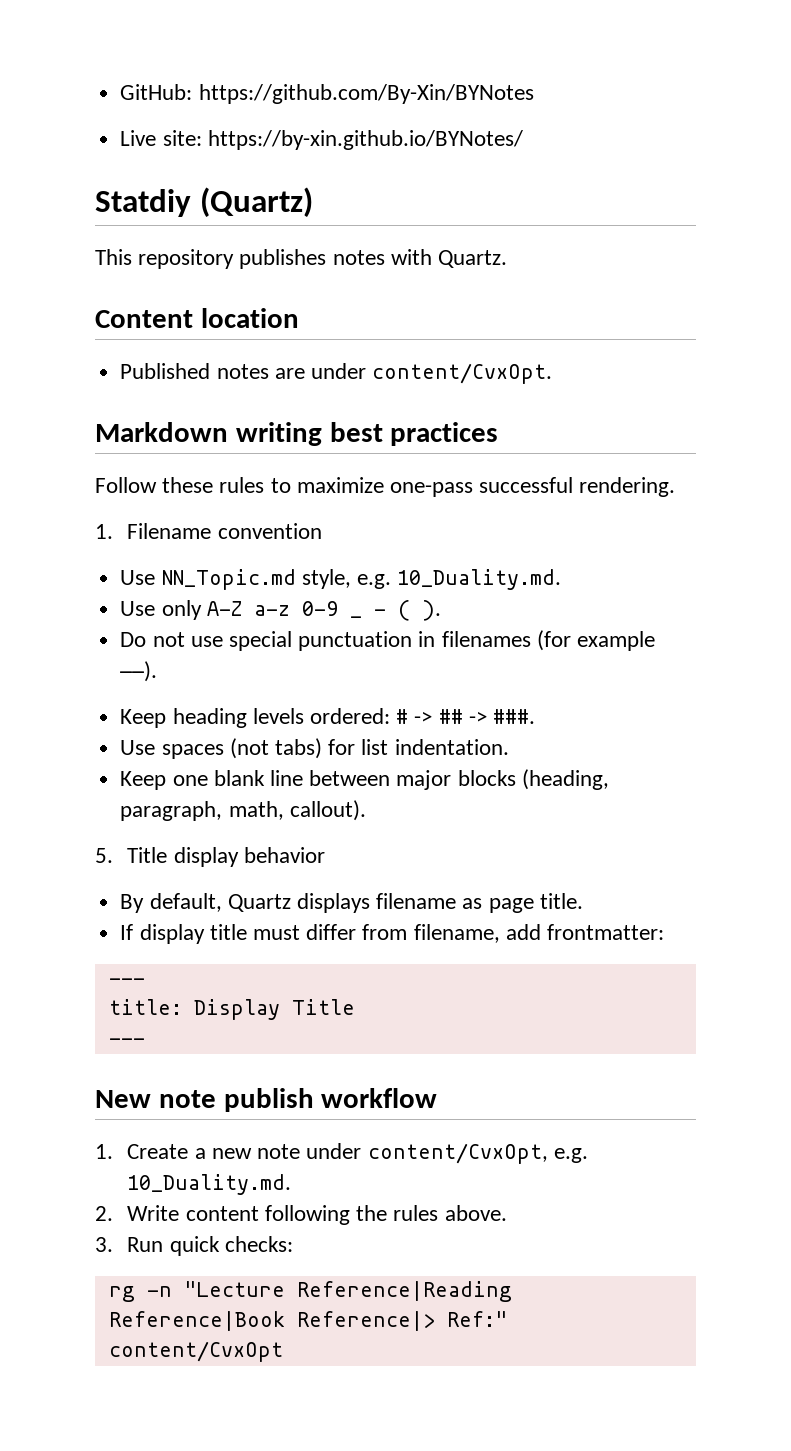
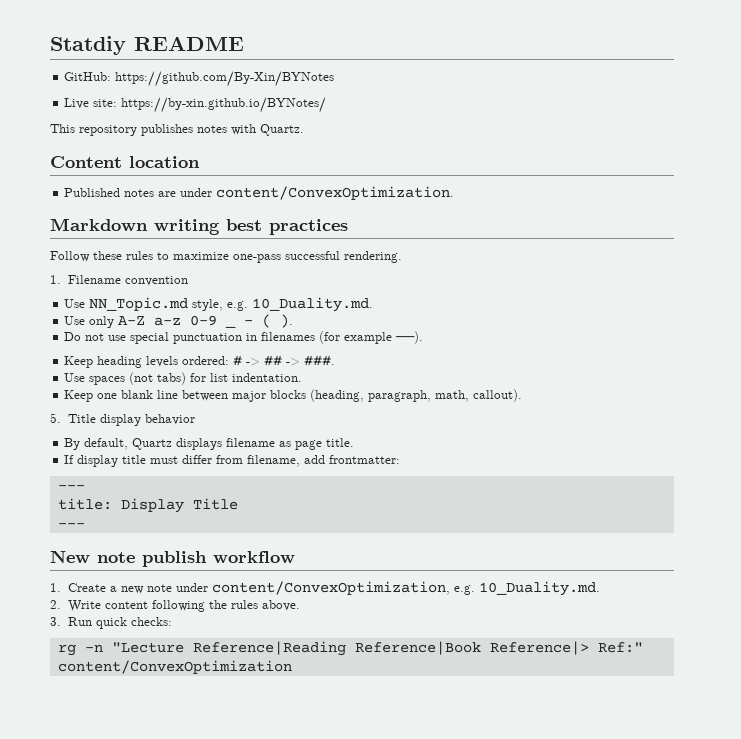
(120, 92) none -> [50,36,244,55] Statdiy README //
[95,187,313,217] // Statdiy (Quartz) -> (327, 105) none
[372,363,553,384] content/CvxOpt. -> [216,186,455,200] content/ConvexOptimization.
[367,1143,548,1164] content/CvxOpt, -> [211,581,450,595] content/ConvexOptimization,
[108,1341,283,1362] content/CvxOpt -> [57,660,292,674] content/ConvexOptimization

